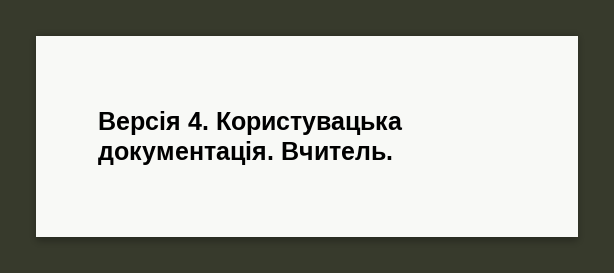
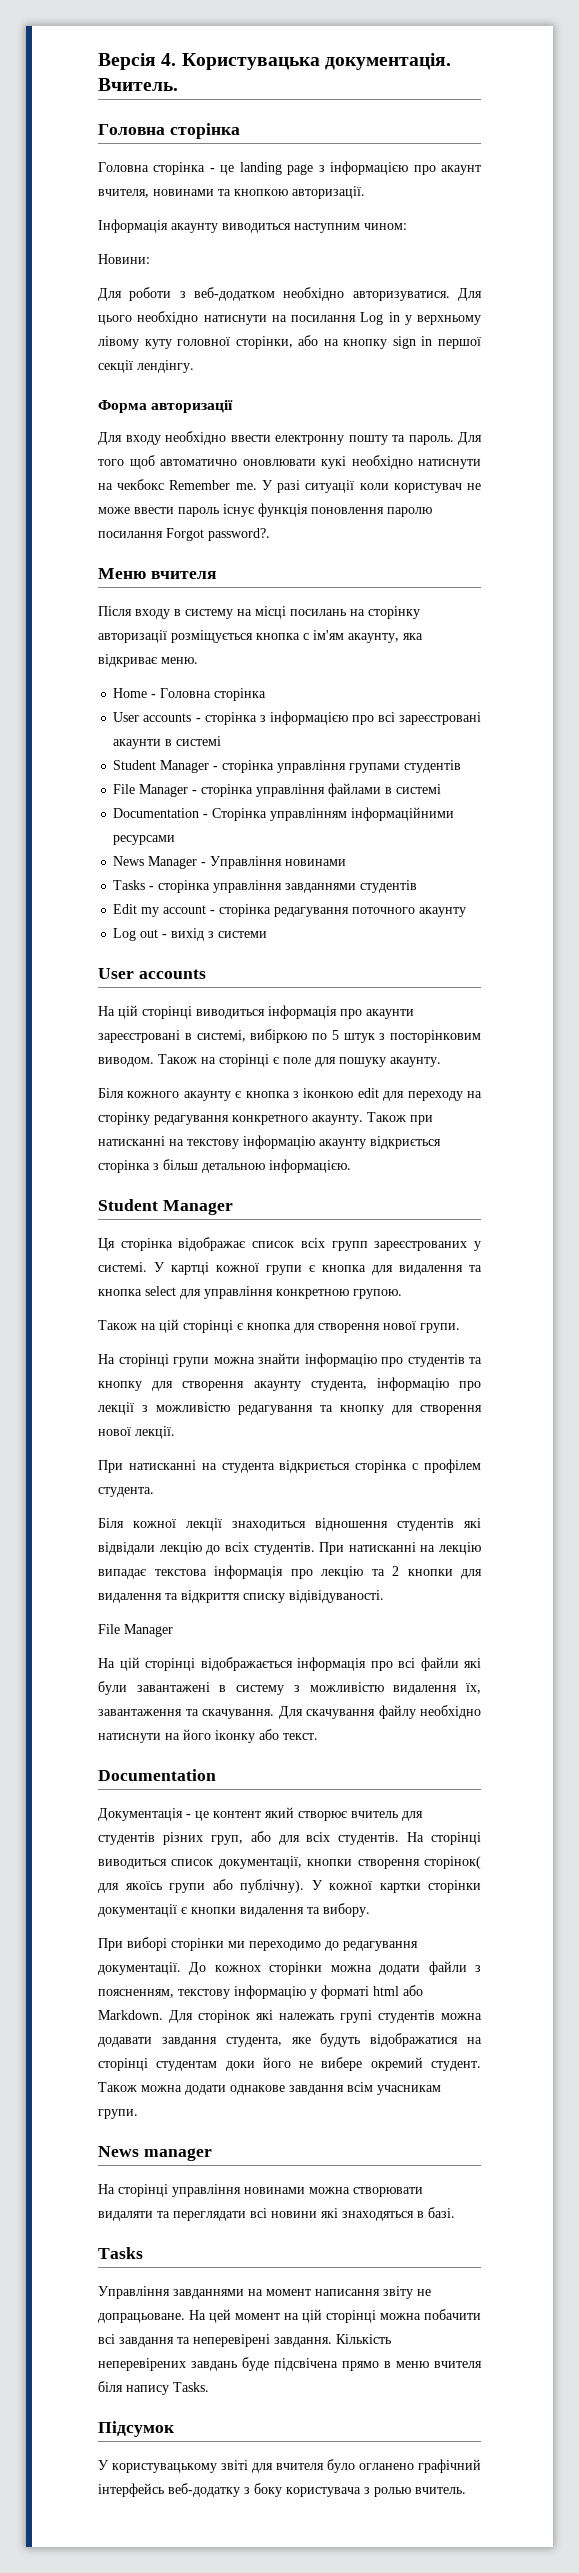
(393, 151) none -> [98,123,240,139] [98,161,482,175] [98,186,365,199] [98,219,407,233] [98,254,150,264] [98,287,482,301] [98,311,481,325] [98,335,481,349] [98,360,194,373] [98,400,234,413] [98,431,482,445] [98,455,481,469] [98,479,482,493] [98,503,432,517] [98,528,270,541] [98,568,216,579] [98,606,420,619] [98,630,423,643] [98,654,198,667] [113,688,267,701] [113,711,481,725] [113,736,222,749] [113,760,462,773] [113,783,442,797] [113,807,455,821] [113,835,176,845] [113,856,347,869] [113,880,418,893] [113,904,467,917] [113,928,268,941] [98,968,206,979] [98,1005,414,1019] [98,1029,481,1043] [98,1054,441,1067] [98,1088,482,1101] [98,1112,433,1125] [98,1135,441,1149] [98,1159,351,1173] [98,1199,233,1215] [98,1237,482,1251] [98,1262,482,1275] [98,1286,402,1299] [98,1319,460,1333] [98,1353,482,1367] [98,1377,481,1391] [98,1402,482,1415] [98,1426,175,1439] [98,1459,481,1473] [98,1487,154,1497] [98,1518,481,1531] [98,1542,481,1555] [98,1565,482,1579] [98,1590,384,1603] [98,1624,173,1637] [98,1657,481,1671] [98,1681,482,1695] [98,1705,481,1719] [98,1729,318,1743] [98,1769,216,1781] [98,1807,423,1821] [98,1831,481,1845] [98,1856,481,1869] [98,1879,481,1893] [98,1903,370,1917] [98,1937,418,1951] [98,1961,481,1975] [98,1985,423,1999] [98,2010,482,2023] [98,2033,482,2047] [98,2057,481,2071] [98,2082,441,2095] [98,2109,138,2119] [98,2146,212,2161] [98,2184,423,2197] [98,2207,455,2221] [98,2247,143,2259] [98,2286,431,2299] [98,2309,481,2323] [98,2334,391,2347] [98,2357,482,2371] [98,2381,209,2395] [98,2421,175,2437] [98,2459,481,2473] [98,2483,466,2497] // Головна сторінка // Головна сторінка - це landing page з інформацією про акаунт вчителя, новинами та кнопкою авторизації. // Інформація акаунту виводиться наступним чином: // Новини: // Для роботи з веб-додатком необхідно авторизуватися. Для цього необхідно натиснути на посилання Log in у верхньому лівому куту головної сторінки, або на кнопку sign in першої секції лендінгу. // Форма авторизації // Для входу необхідно ввести електронну пошту та пароль. Для того щоб автоматично оновлювати кукі необхідно натиснути на чекбокс Remember me. У разі ситуації коли користувач не може ввести пароль існує функція поновлення паролю посилання Forgot password?. // Меню вчителя // Після входу в систему на місці посилань на сторінку авторизації розміщується кнопка с ім'ям акаунту, яка відкриває меню. // Home - Головна сторінка // User accounts - сторінка з інформацією про всі зареєстровані акаунти в системі // Student Manager - сторінка управління групами студентів // File Manager - сторінка управління файлами в системі // Documentation - Сторінка управлінням інформаційними ресурсами // News Manager - Управління новинами // Tasks - сторінка управління завданнями студентів // Edit my account - сторінка редагування поточного акаунту // Log out - вихід з системи // User accounts // На цій сторінці виводиться інформація про акаунти зареєстровані в системі, вибіркою по 5 штук з посторінковим виводом. Також на сторінці є поле для пошуку акаунту. // Біля кожного акаунту є кнопка з іконкою edit для переходу на сторінку редагування конкретного акаунту. Також при натисканні на текстову інформацію акаунту відкриється сторінка з більш детальною інформацією. // Student Manager // Ця сторінка відображає список всіх групп зареєстрованих у системі. У картці кожної групи є кнопка для видалення та кнопка select для управління конкретною групою. // Також на цій сторінці є кнопка для створення нової групи. // На сторінці групи можна знайти інформацію про студентів та кнопку для створення акаунту студента, інформацію про лекції з можливістю редагування та кнопку для створення нової лекції. // При натисканні на студента відкриється сторінка с профілем студента. // Біля кожної лекції знаходиться відношення студентів які відвідали лекцію до всіх студентів. При натисканні на лекцію випадає текстова інформація про лекцію та 2 кнопки для видалення та відкриття списку відівідуваності. // File Manager // На цій сторінці відображається інформація про всі файли які були завантажені в систему з можливістю видалення їх, завантаження та скачування. Для скачування файлу необхідно натиснути на його іконку або текст. // Documentation // Документація - це контент який створює вчитель для студентів різних груп, або для всіх студентів. На сторінці виводиться список документації, кнопки створення сторінок( для якоїсь групи або публічну). У кожної картки сторінки документації є кнопки видалення та вибору. // При виборі сторінки ми переходимо до редагування документації. До кожнох сторінки можна додати файли з поясненням, текстову інформацію у форматі html або Markdown. Для сторінок які належать групі студентів можна додавати завдання студента, яке будуть відображатися на сторінці студентам доки його не вибере окремий студент. Також можна додати однакове завдання всім учасникам групи. // News manager // На сторінці управління новинами можна створювати видаляти та переглядати всі новини які знаходяться в базі. // Tasks // Управління завданнями на момент написання звіту не допрацьоване. На цей момент на цій сторінці можна побачити всі завдання та неперевірені завдання. Кількість неперевірених завдань буде підсвічена прямо в меню вчителя біля напису Tasks. // Підсумок // У користувацькому звіті для вчителя було огланено графічний інтерфейсь веб-додатку з боку користувача з ролью вчитель.

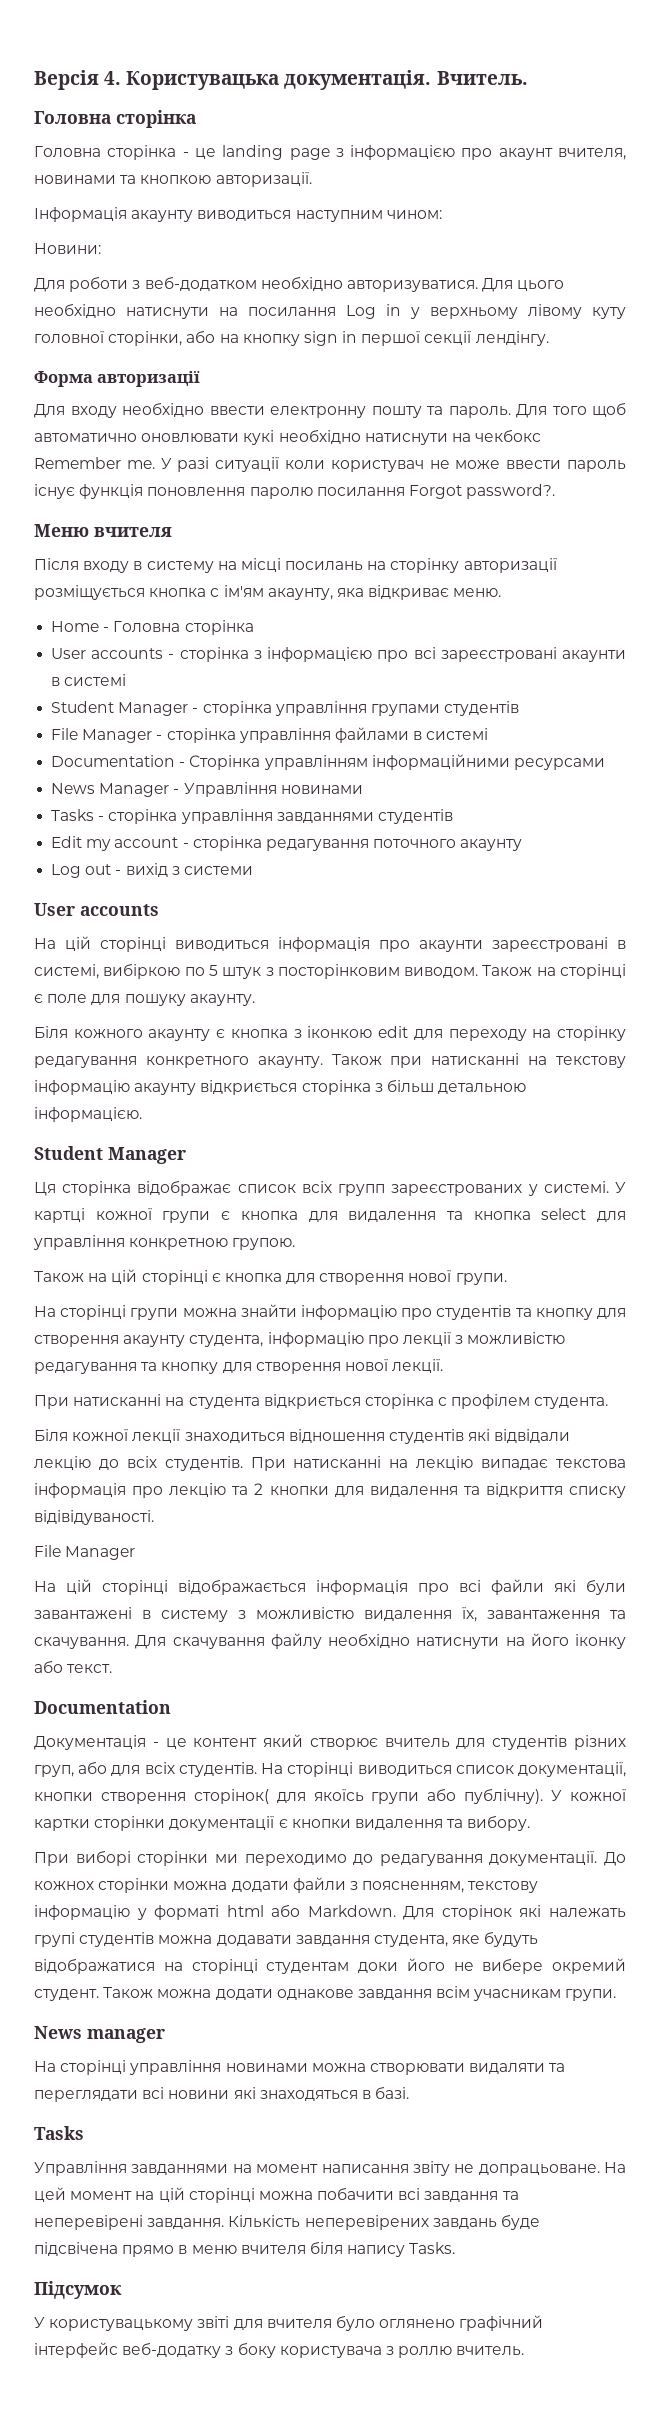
[359,2459,481,2473] [98,2483,164,2497] огланено графічний інтерфейсь -> [379,2315,544,2331] [34,2342,118,2358] оглянено графічний інтерфейс
[374,2487,411,2497] ролью -> [398,2346,453,2358] роллю

